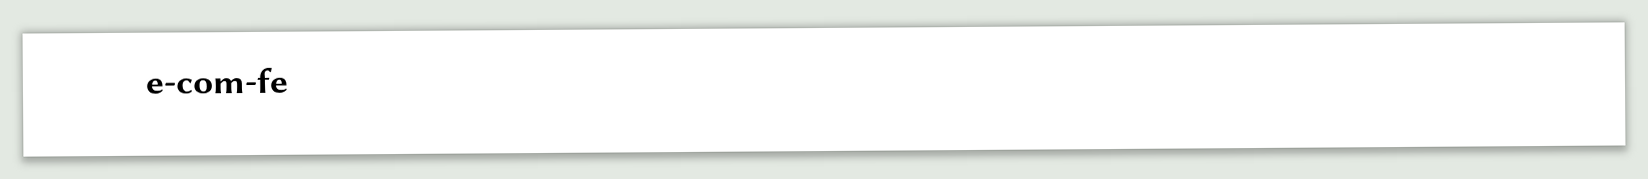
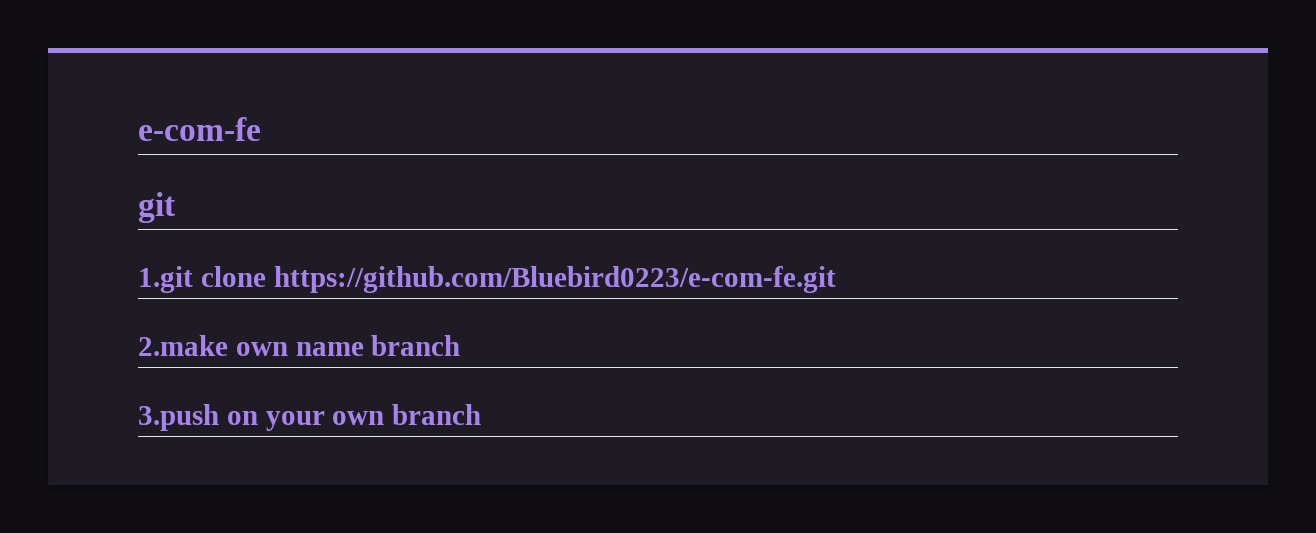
(289, 80) none -> [138,192,176,223] [138,266,836,293] [138,335,461,356] [138,404,482,431] // git // 1.git clone https://github.com/Bluebird0223/e-com-fe.git // 2.make own name branch // 3.push on your own branch

